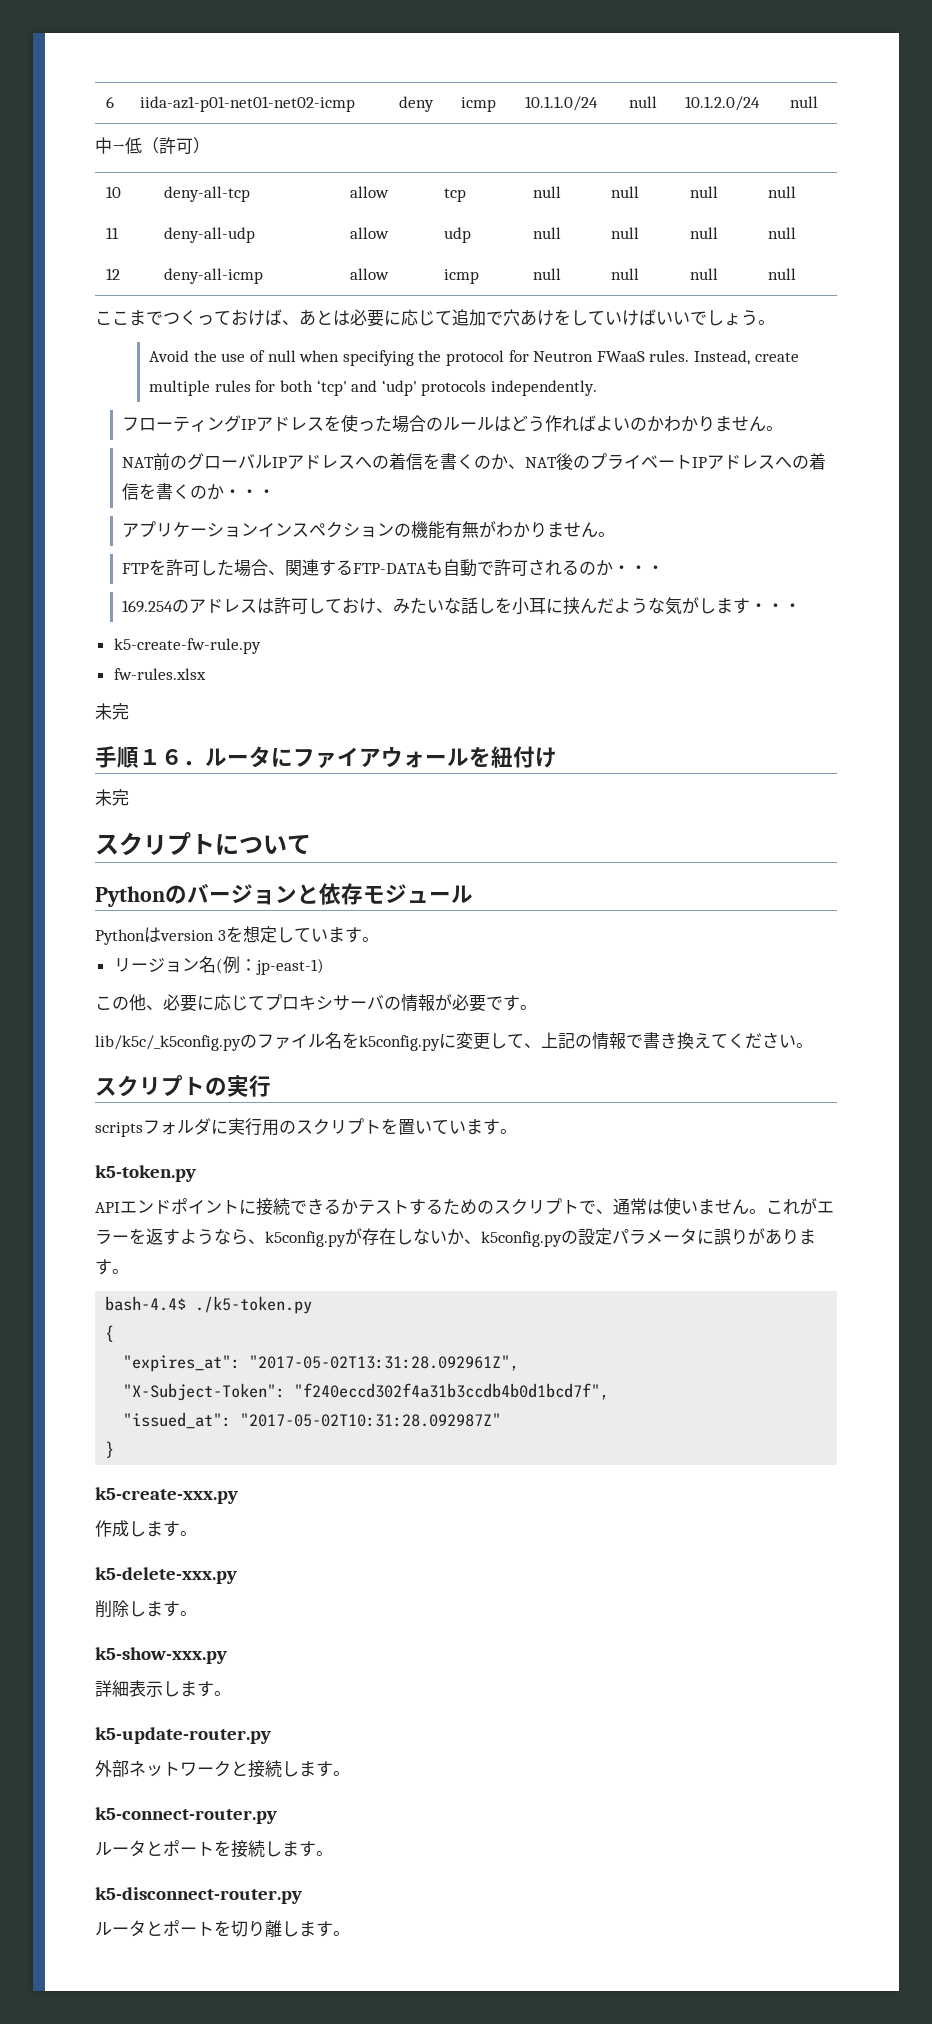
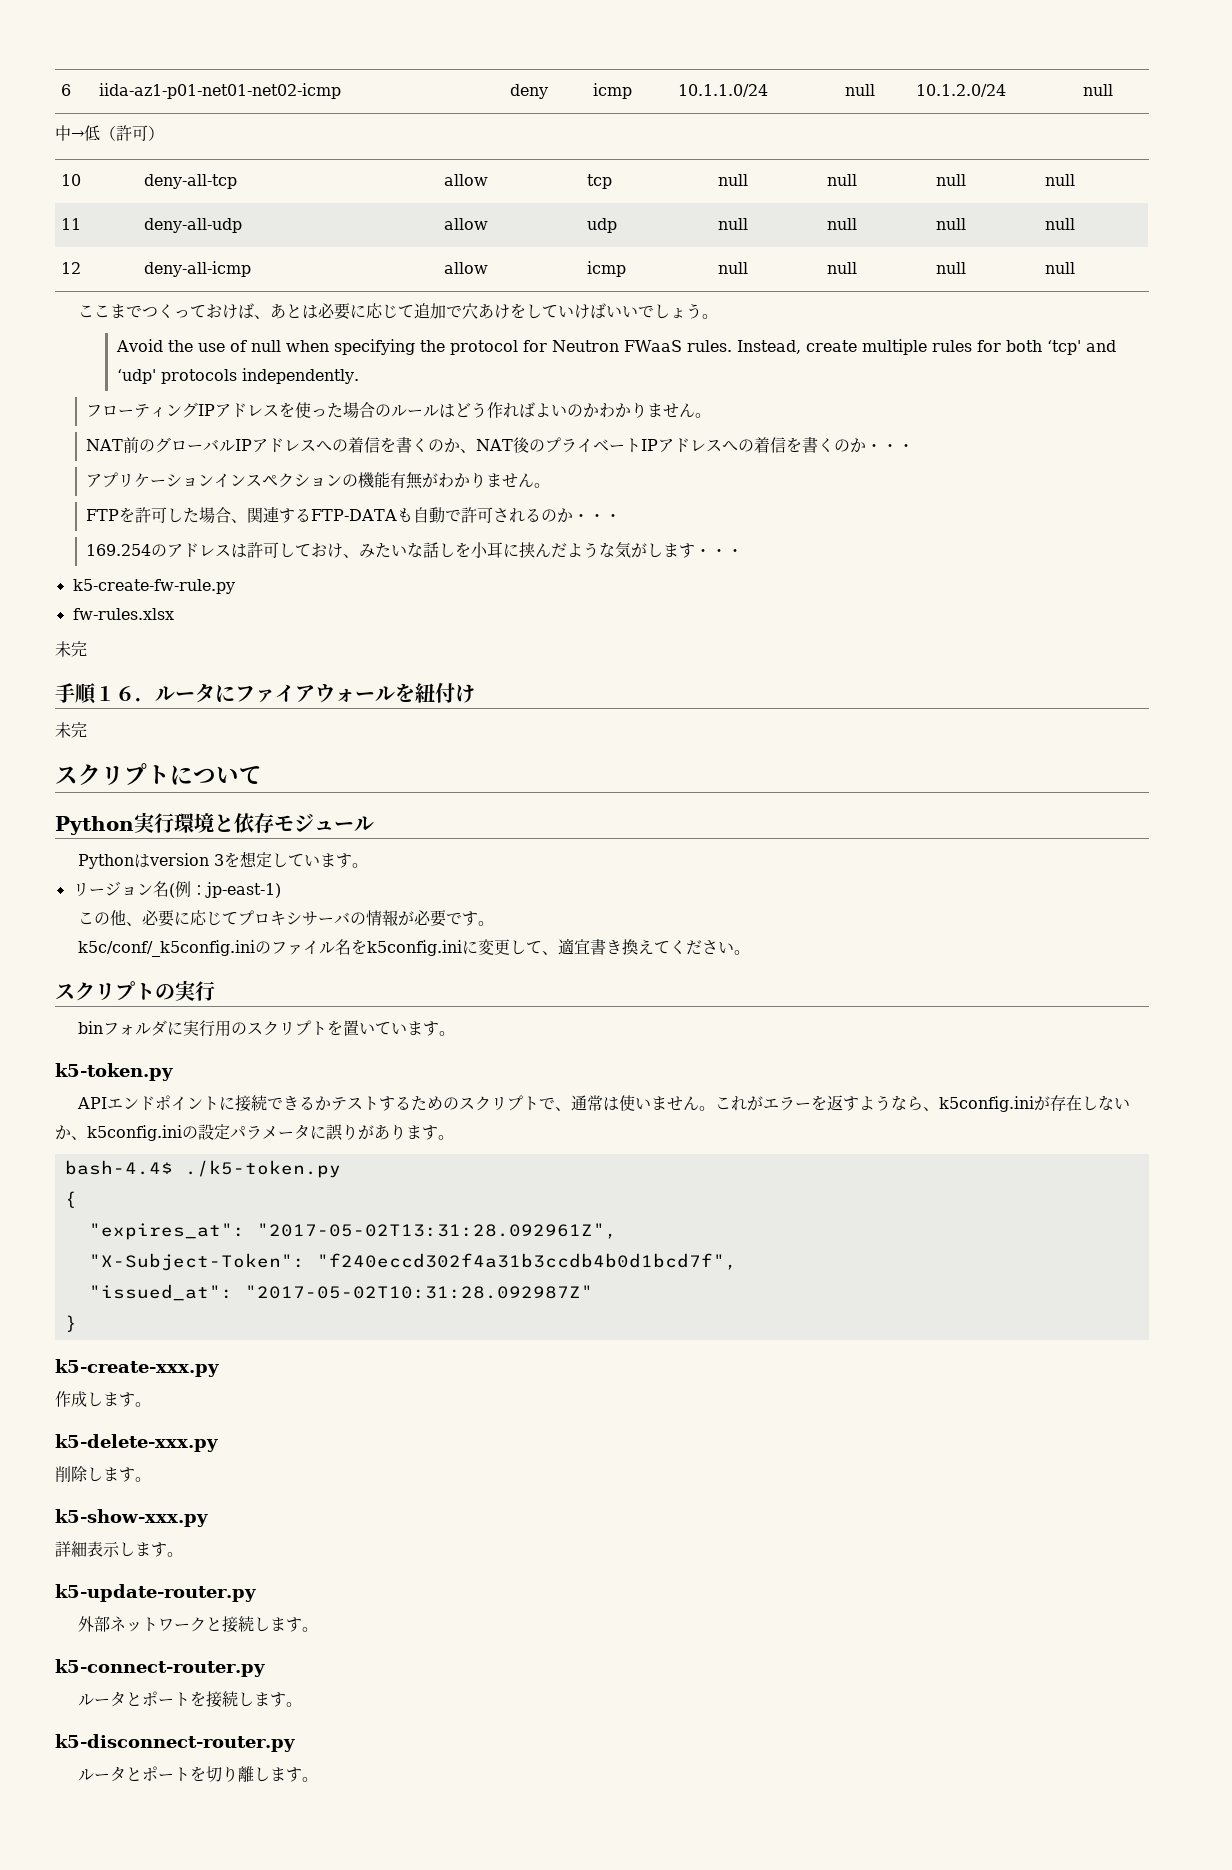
[165,884,297,905] のバージョン -> [134,812,214,833] 実行環境
[95,1035,241,1051] lib/k5c/_k5config.py -> [77,940,255,957] k5c/conf/_k5config.ini
[359,1035,440,1051] k5config.py -> [366,940,462,956] k5config.ini
[541,1032,643,1050] 上記の情報で -> [557,938,590,955] 適宜
[95,1122,143,1137] scripts -> [77,1021,103,1034] bin
[265,1231,346,1247] k5config.py -> [938,1096,1034,1112] k5config.ini
[481,1231,562,1247] k5config.py -> [87,1125,182,1141] k5config.ini

